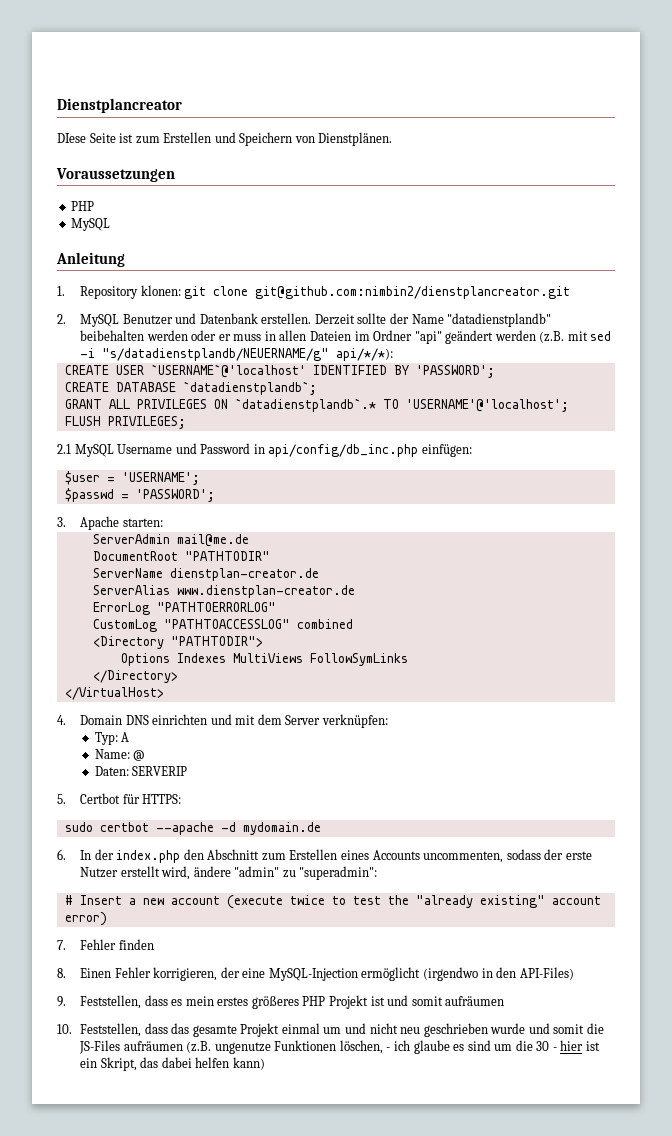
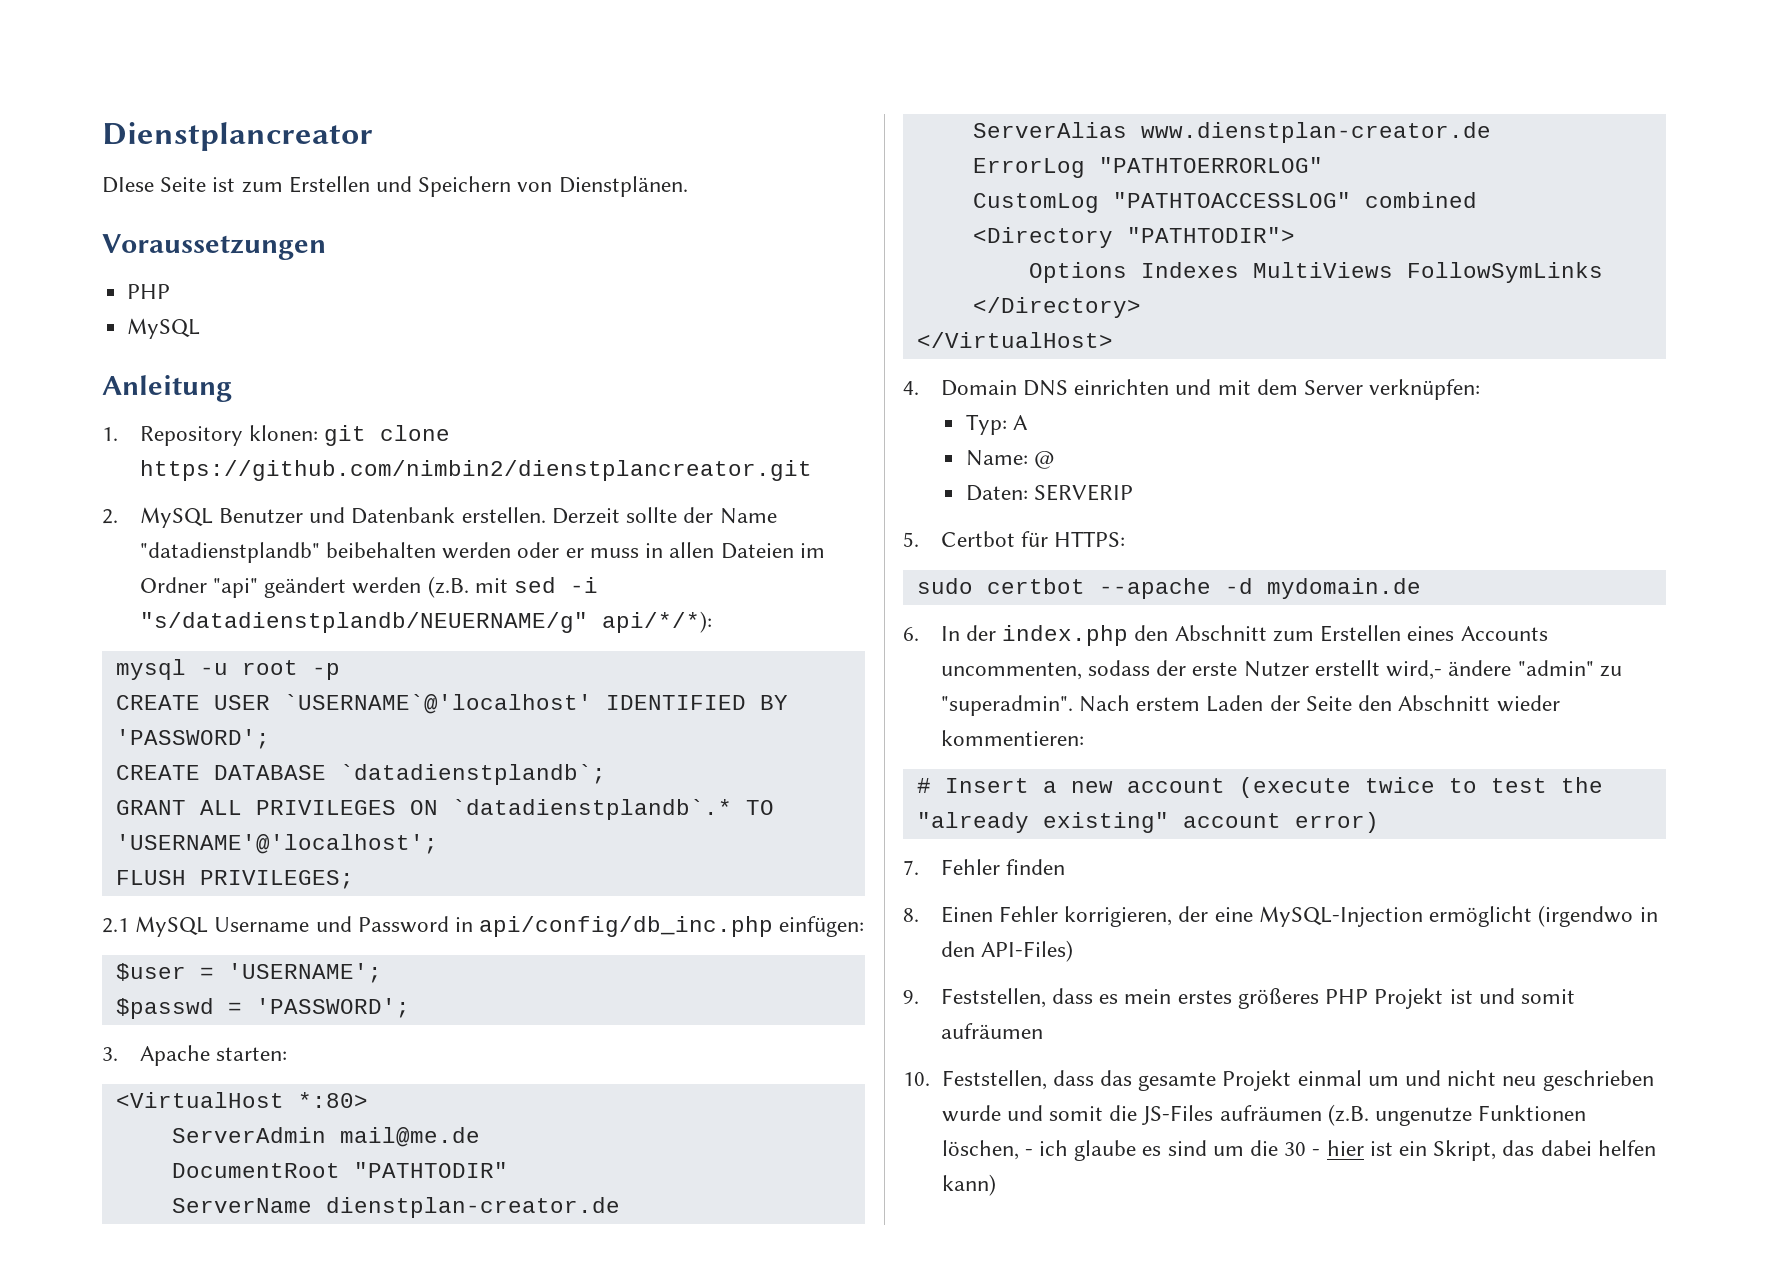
[255,286,571,299] git@github.com:nimbin2/dienstplancreator.git -> [139,460,812,481] https://github.com/nimbin2/dienstplancreator.git
(394, 354) none -> [115,659,340,680] // mysql -u root -p
(163, 522) none -> [115,1092,368,1108] // <VirtualHost *:80>
[161,866,191,880] wird, -> [1386,660,1443,680] wird,-
[299,866,378,880] "superadmin": -> [940,695,1560,716] [940,730,1084,746] "superadmin". Nach erstem Laden der Seite den Abschnitt wieder kommentieren:

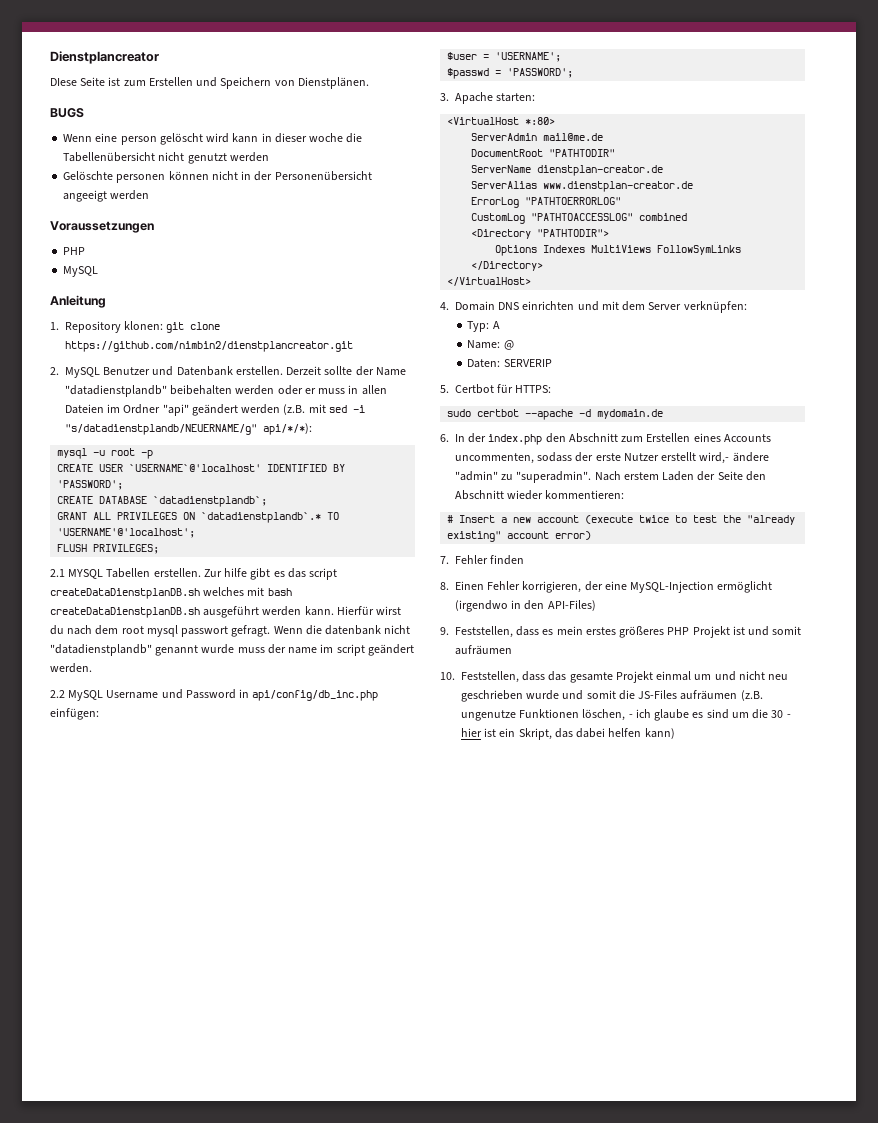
(688, 186) none -> [50,108,84,118] [63,133,363,145] [63,152,269,164] [63,171,372,183] [63,190,150,202] // BUGS // Wenn eine person gelöscht wird kann in dieser woche die Tabellenübersicht nicht genutzt werden // Gelöschte personen können nicht in der Personenübersicht angeeigt werden
(129, 925) none -> [68,568,338,580] [50,587,292,599] [50,606,402,618] [50,625,411,637] [50,644,414,656] [50,663,92,673] [50,690,65,698] MYSQL Tabellen erstellen. Zur hilfe gibt es das script createDataDienstplanDB.sh welches mit bash createDataDienstplanDB.sh ausgeführt werden kann. Hierfür wirst du nach dem root mysql passwort gefragt. Wenn die datenbank nicht "datadienstplandb" genannt wurde muss der name im script geändert werden. // 2.2

